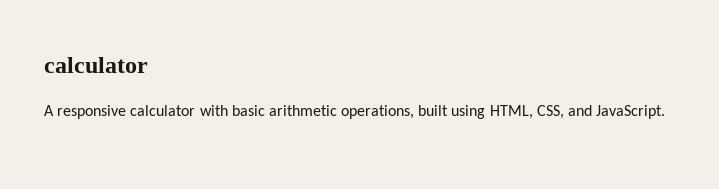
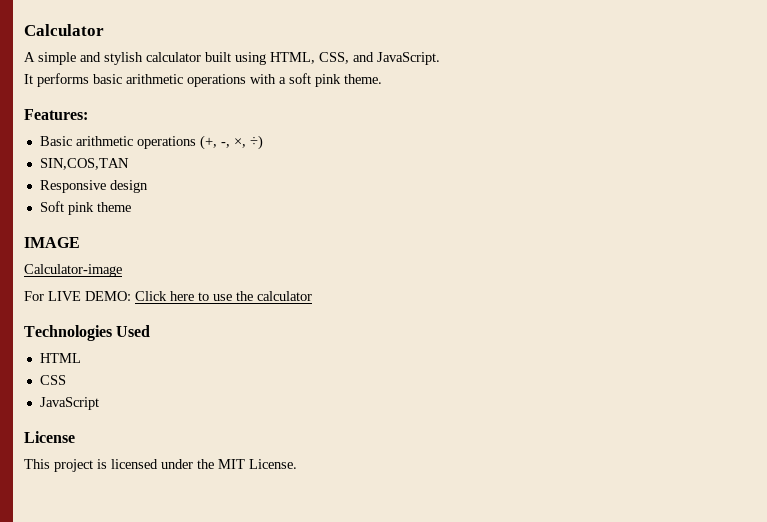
[44,57,148,73] calculator -> [24,24,104,36] Calculator
[57,105,415,119] responsive calculator with basic arithmetic operations, -> [38,52,201,65] simple and stylish calculator
(666, 112) none -> [24,73,382,87] [24,109,88,120] [39,135,263,150] [39,158,129,170] [39,180,148,193] [39,201,131,215] [24,237,80,248] [24,264,122,277] [24,291,312,301] [24,325,151,341] [39,353,81,363] [39,375,66,385] [39,397,99,410] [24,431,75,443] [24,459,297,472] // It performs basic arithmetic operations with a soft pink theme. // Features: // Basic arithmetic operations (+, -, ×, ÷) // SIN,COS,TAN // Responsive design // Soft pink theme // IMAGE // Calculator-image // For LIVE DEMO: Click here to use the calculator // Technologies Used // HTML // CSS // JavaScript // License // This project is licensed under the MIT License.

